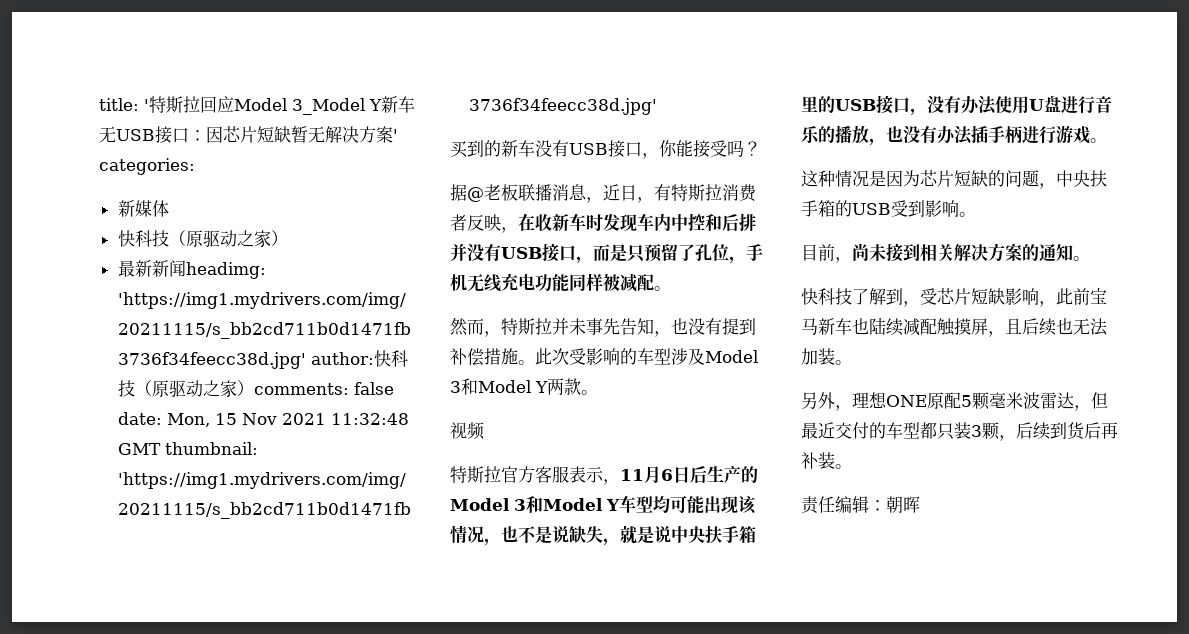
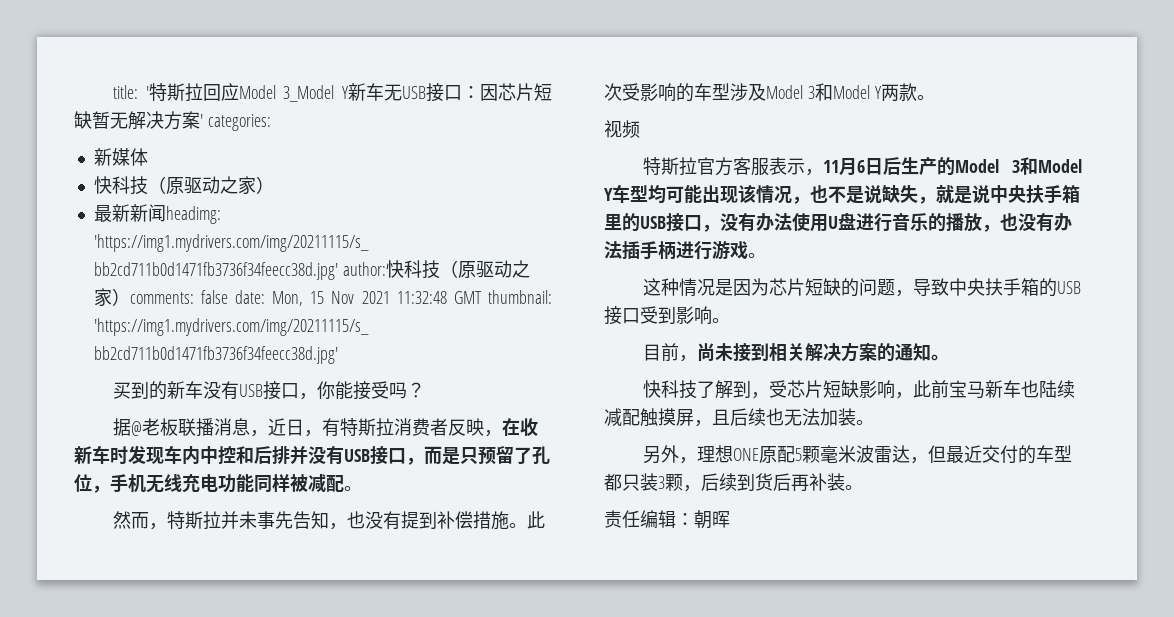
(1056, 186) none -> [913,278,950,296] 导致
(891, 209) none -> [604,306,640,325] 接口

